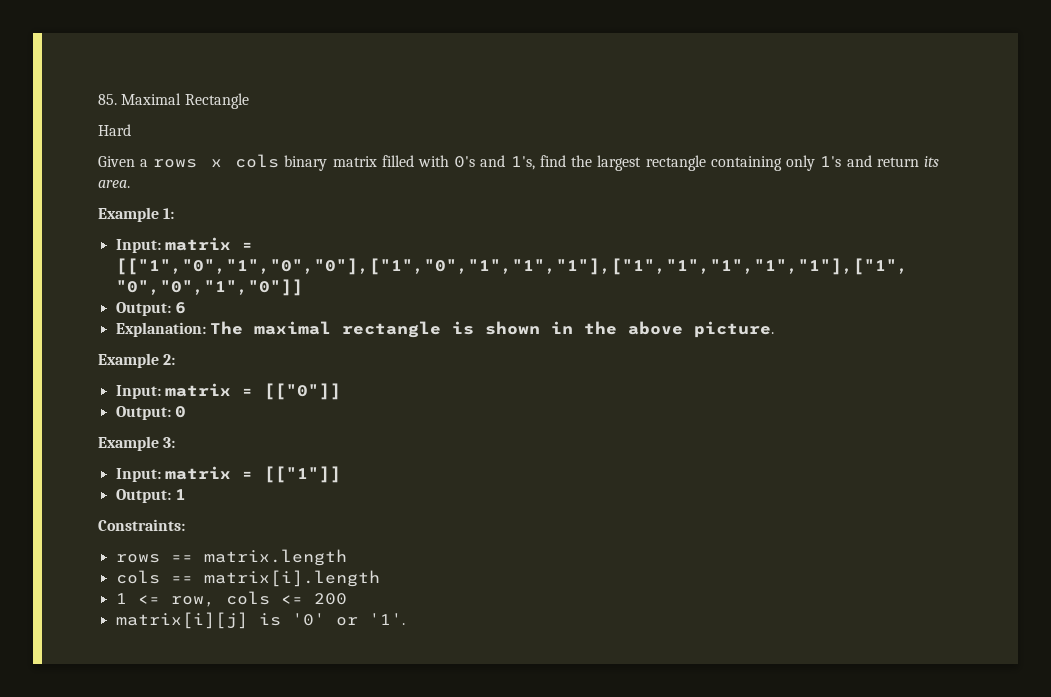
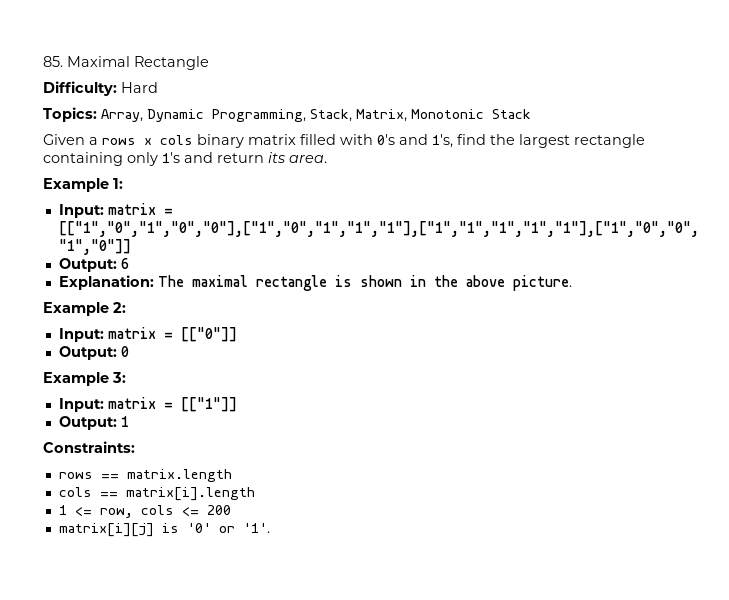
(249, 101) none -> [43,81,117,96] Difficulty:
(131, 130) none -> [43,107,531,122] // Topics: Array, Dynamic Programming, Stack, Matrix, Monotonic Stack

